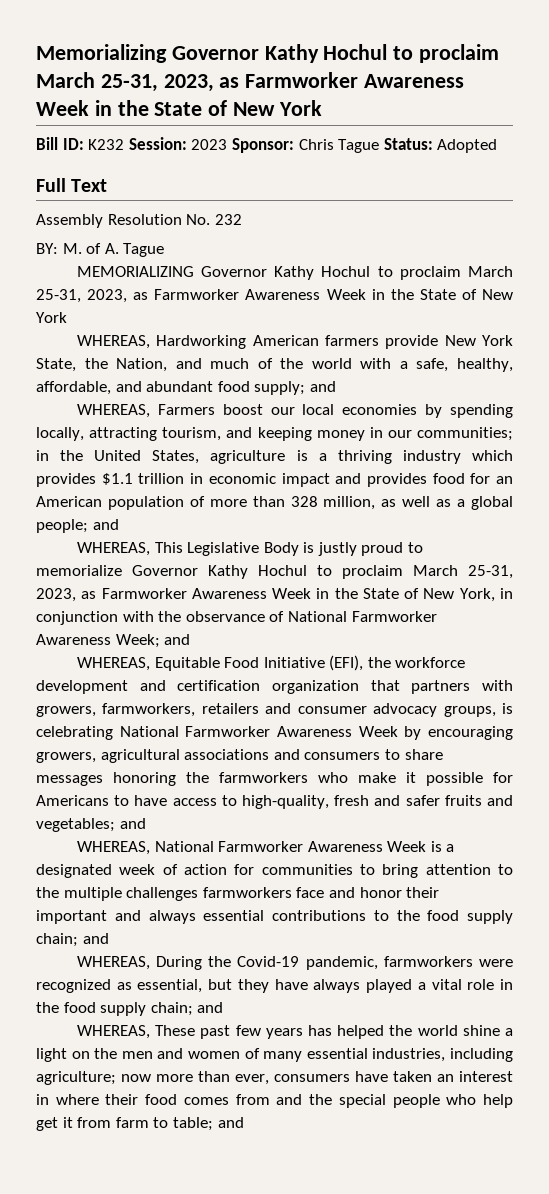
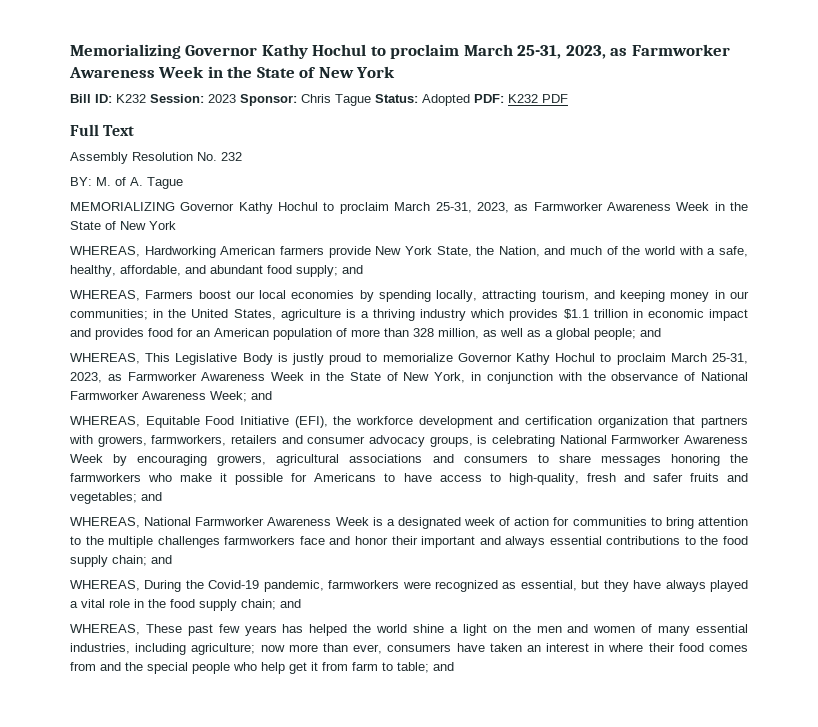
(498, 146) none -> [474,94,568,103] PDF: K232 PDF

